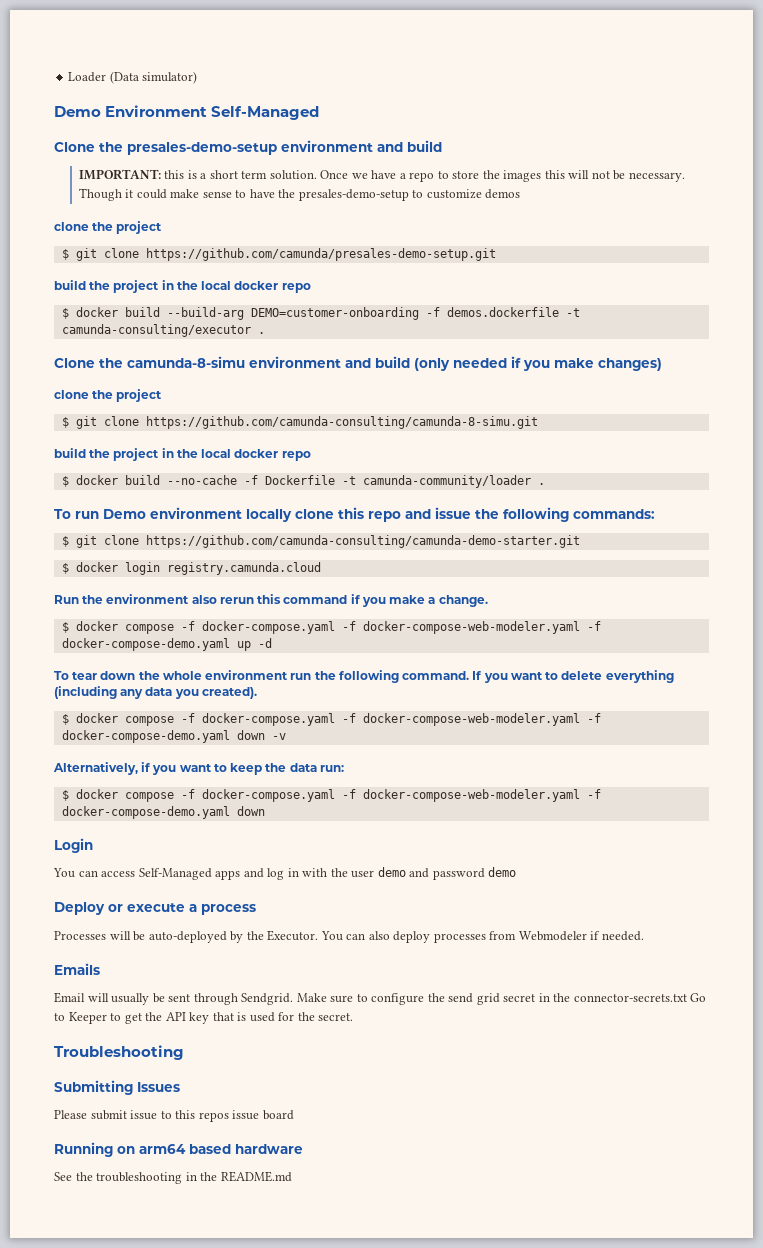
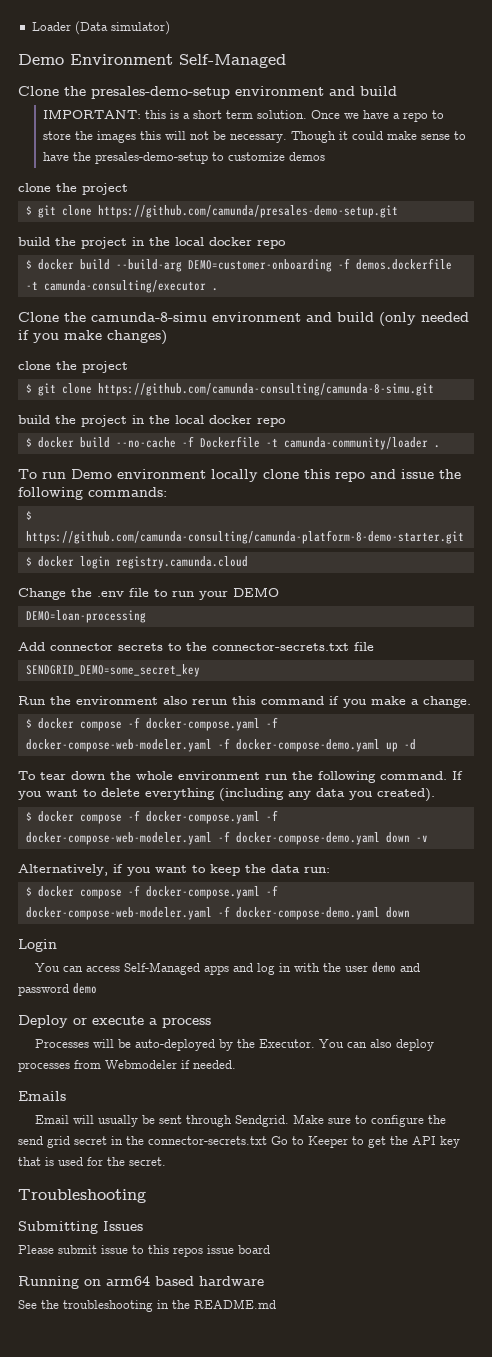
[75,535,580,548] git clone https://github.com/camunda-consulting/camunda-demo-starter.git -> [25,530,464,544] https://github.com/camunda-consulting/camunda-platform-8-demo-starter.git
(321, 568) none -> [18,587,279,600] [25,610,146,623] [18,642,374,651] [25,664,200,677] // Change the .env file to run your DEMO // DEMO=loan-processing // Add connector secrets to the connector-secrets.txt file // SENDGRID_DEMO=some_secret_key

